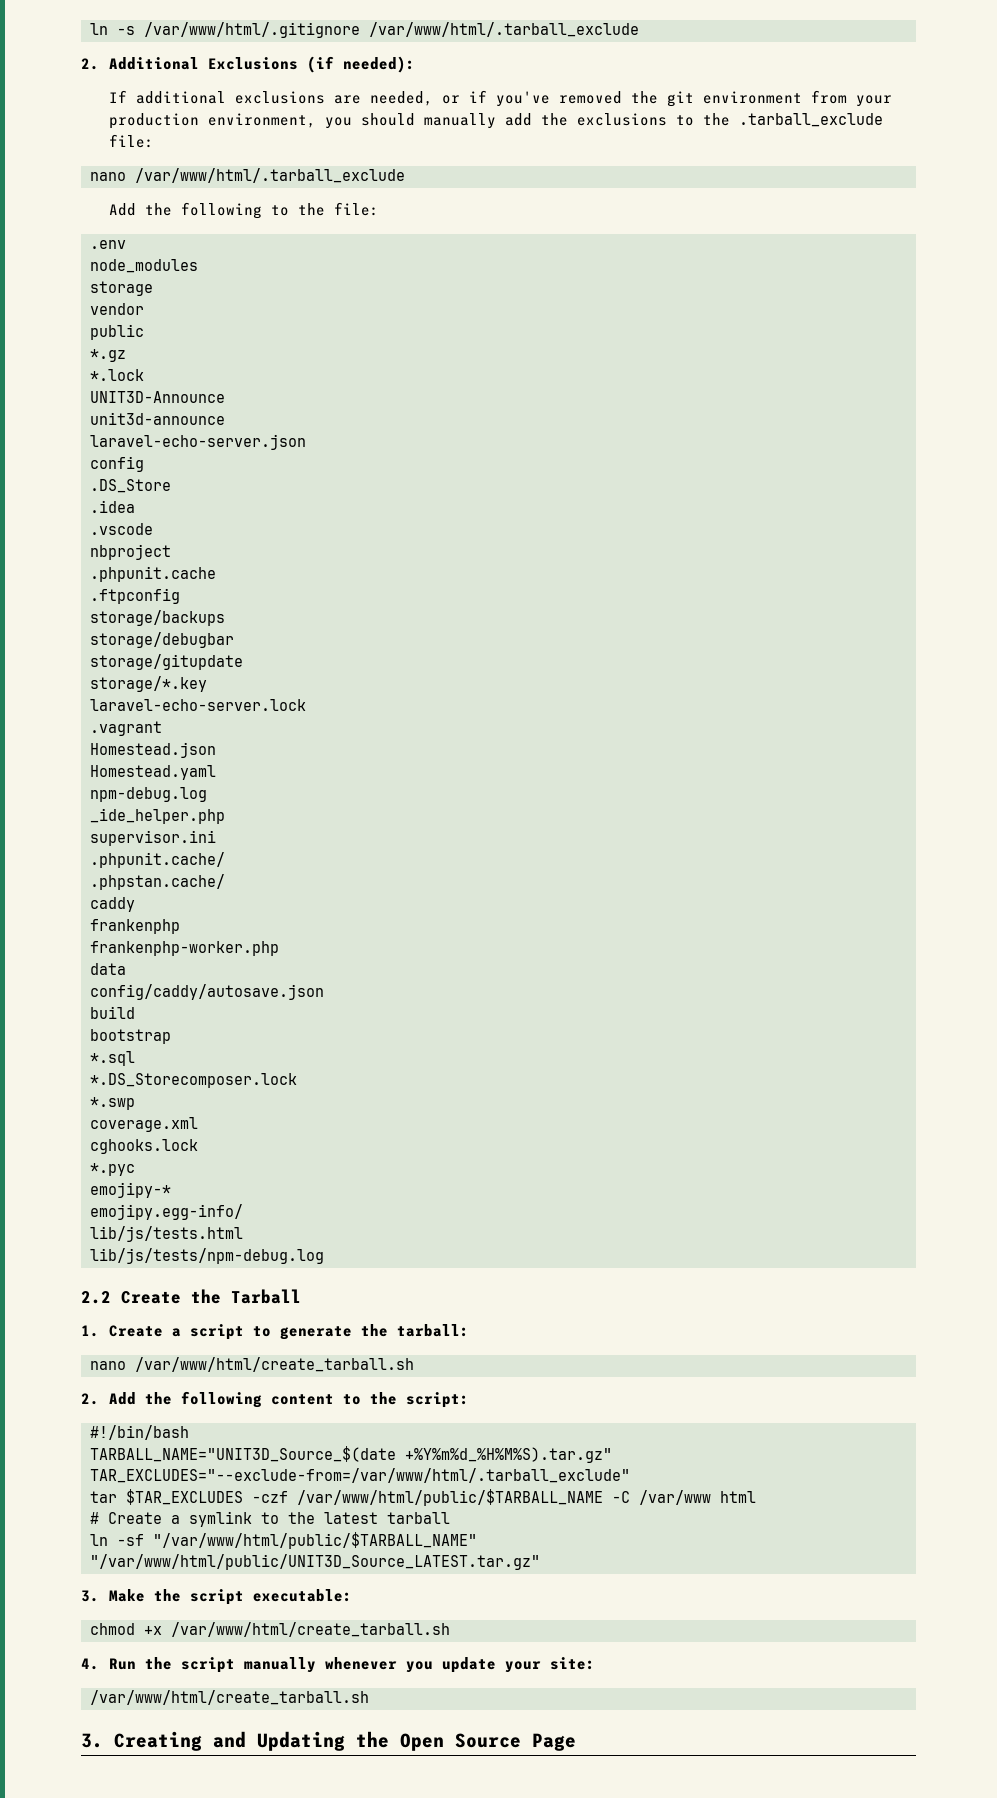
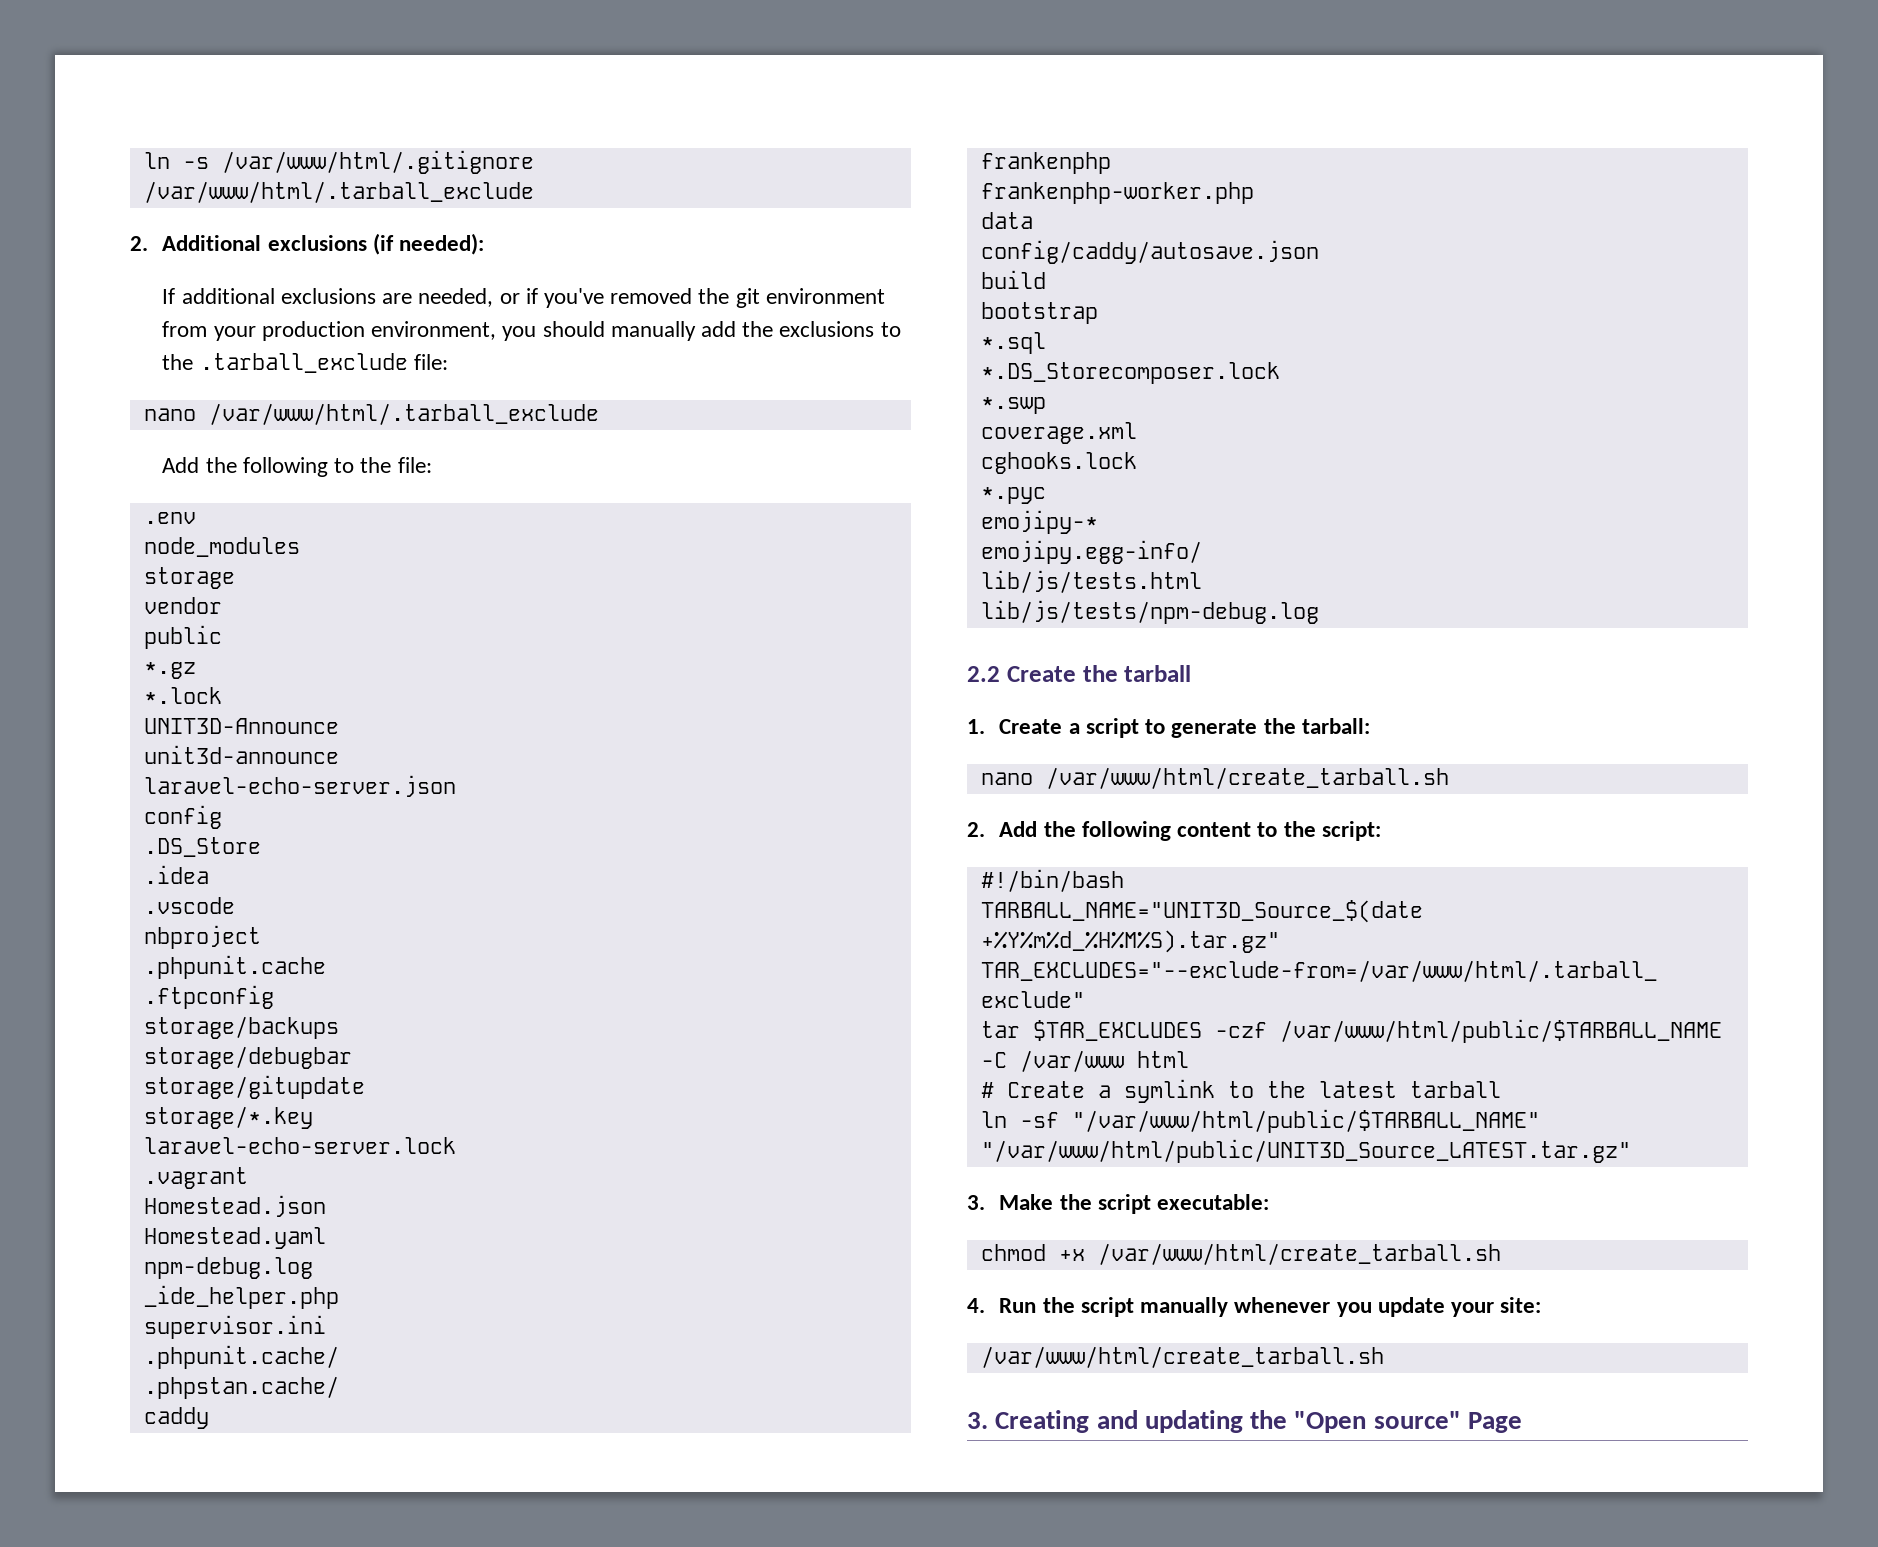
[208,57,299,70] Exclusions -> [267,235,367,251] exclusions
[231,1289,301,1304] Tarball -> [1124,665,1192,682] tarball
[257,1731,521,1751] Updating the Open Source -> [1144,1410,1461,1433] updating the "Open source"

